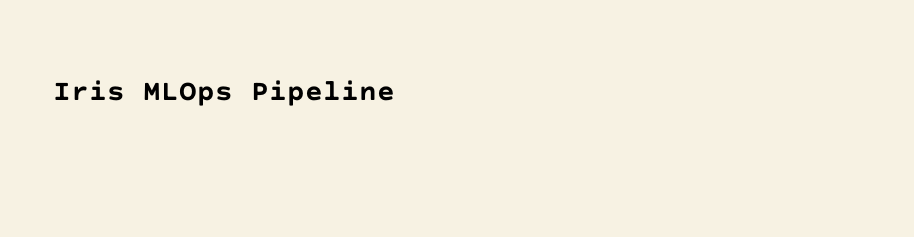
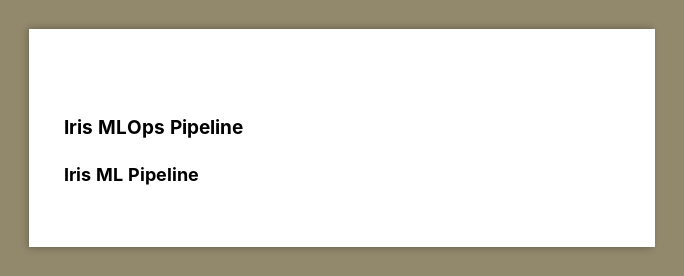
(395, 93) none -> [64,167,199,185] // Iris ML Pipeline

